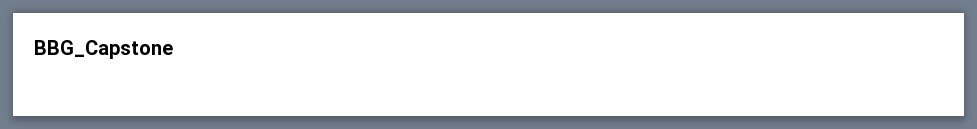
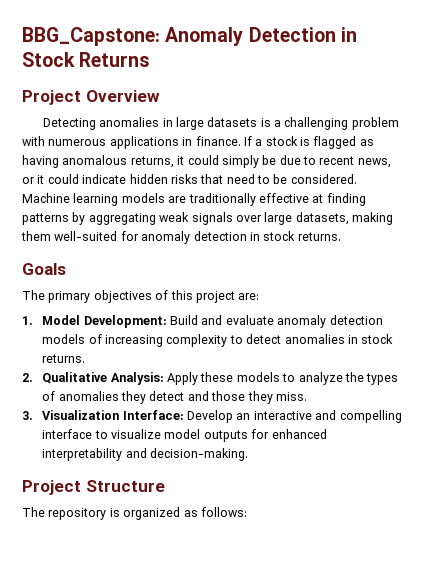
[34,40,173,59] BBG_Capstone -> [22,27,357,46] [22,52,150,67] [22,90,160,105] [42,117,399,130] [22,136,374,149] [22,155,391,168] [22,174,357,184] [22,193,366,206] [22,212,393,225] [21,231,341,244] [22,263,66,275] [22,290,260,303] [22,315,383,328] [42,334,394,347] [42,354,86,363] [22,372,399,385] [42,391,307,404] [22,410,402,423] [42,429,327,442] [42,448,249,461] [22,480,165,495] [22,507,247,520] BBG_Capstone: Anomaly Detection in Stock Returns // Project Overview // Detecting anomalies in large datasets is a challenging problem with numerous applications in finance. If a stock is flagged as having anomalous returns, it could simply be due to recent news, or it could indicate hidden risks that need to be considered. Machine learning models are traditionally effective at finding patterns by aggregating weak signals over large datasets, making them well-suited for anomaly detection in stock returns. // Goals // The primary objectives of this project are: // 1. Model Development: Build and evaluate anomaly detection models of increasing complexity to detect anomalies in stock returns. // 2. Qualitative Analysis: Apply these models to analyze the types of anomalies they detect and those they miss. // 3. Visualization Interface: Develop an interactive and compelling interface to visualize model outputs for enhanced interpretability and decision-making. // Project Structure // The repository is organized as follows:

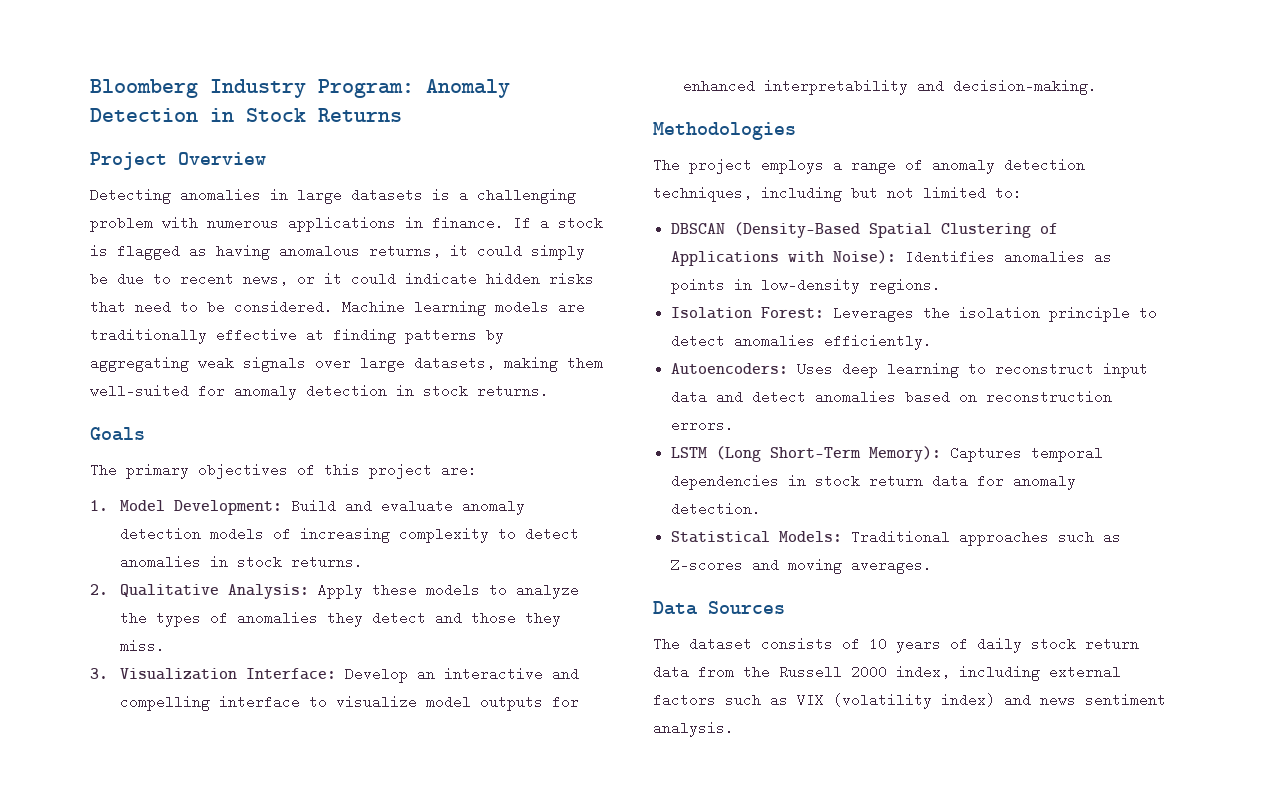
[22,27,160,46] BBG_Capstone: -> [90,79,414,98] Bloomberg Industry Program:
[22,480,165,495] [22,507,247,520] Project Structure // The repository is organized as follows: -> [653,122,796,140] [653,158,1085,174] [653,186,1022,202] [671,222,1059,238] [671,250,1113,266] [671,278,942,294] [671,306,1158,322] [671,334,933,350] [671,362,1149,378] [671,390,1113,404] [671,418,735,432] [671,446,1104,462] [671,474,1077,490] [671,502,762,516] [671,530,1122,546] [671,558,933,574] [653,601,785,615] [653,637,1139,653] [653,665,1121,681] [653,693,1166,709] [653,721,734,737] Methodologies // The project employs a range of anomaly detection techniques, including but not limited to: // DBSCAN (Density-Based Spatial Clustering of Applications with Noise): Identifies anomalies as points in low-density regions. // Isolation Forest: Leverages the isolation principle to detect anomalies efficiently. // Autoencoders: Uses deep learning to reconstruct input data and detect anomalies based on reconstruction errors. // LSTM (Long Short-Term Memory): Captures temporal dependencies in stock return data for anomaly detection. // Statistical Models: Traditional approaches such as Z-scores and moving averages. // Data Sources // The dataset consists of 10 years of daily stock return data from the Russell 2000 index, including external factors such as VIX (volatility index) and news sentiment analysis.

